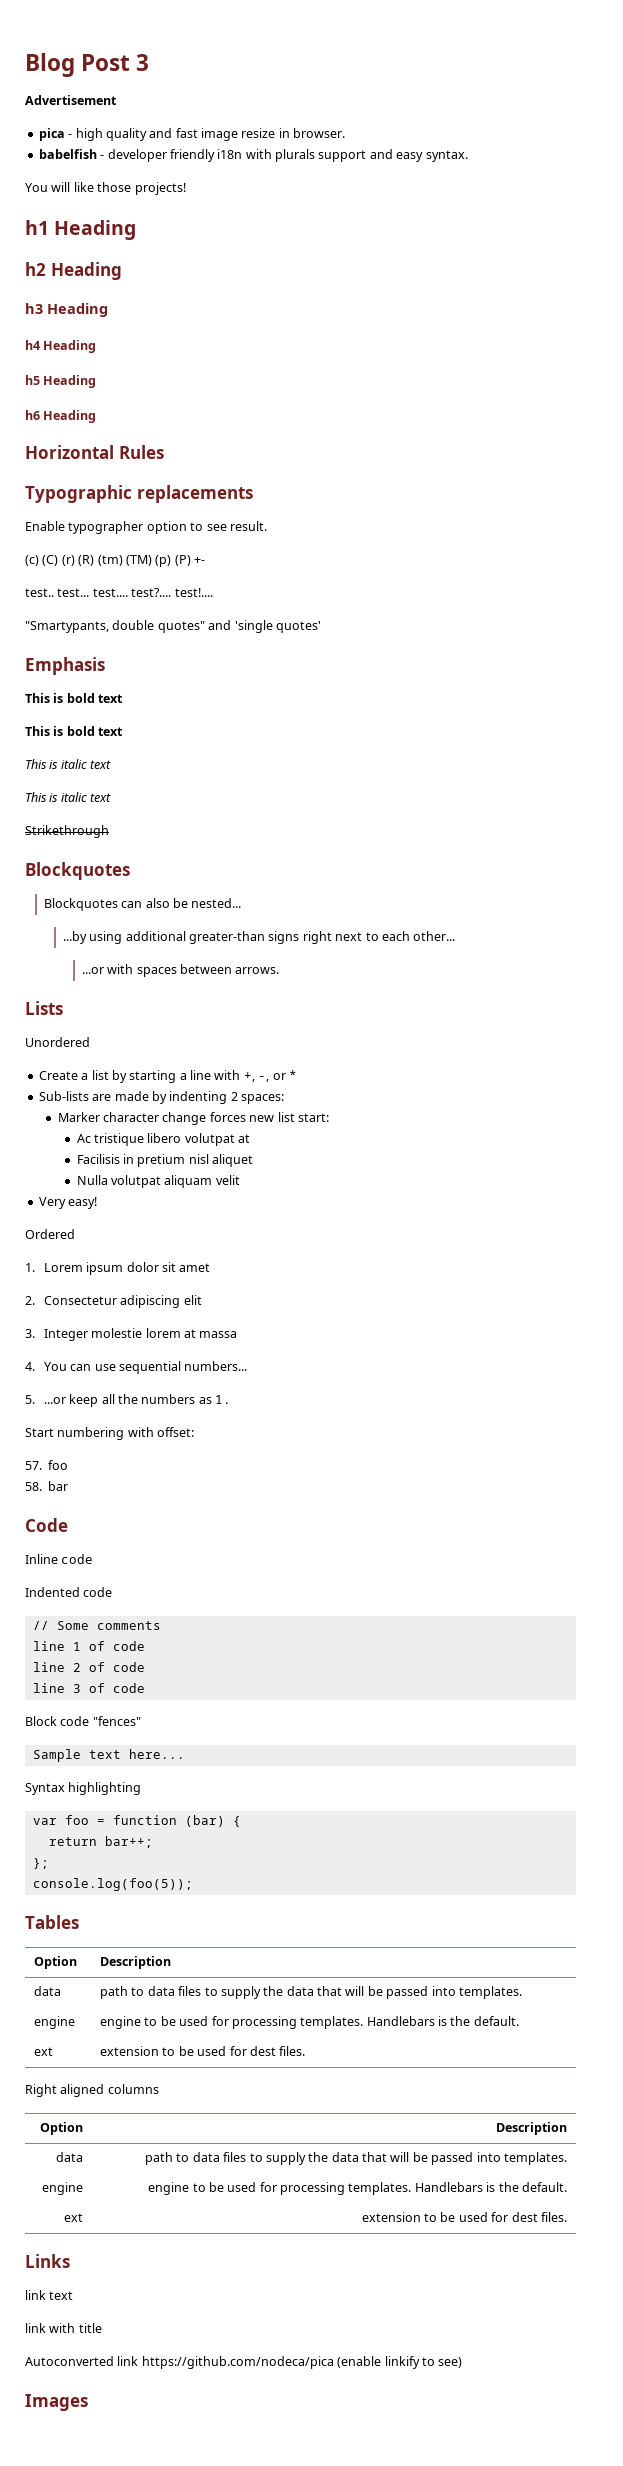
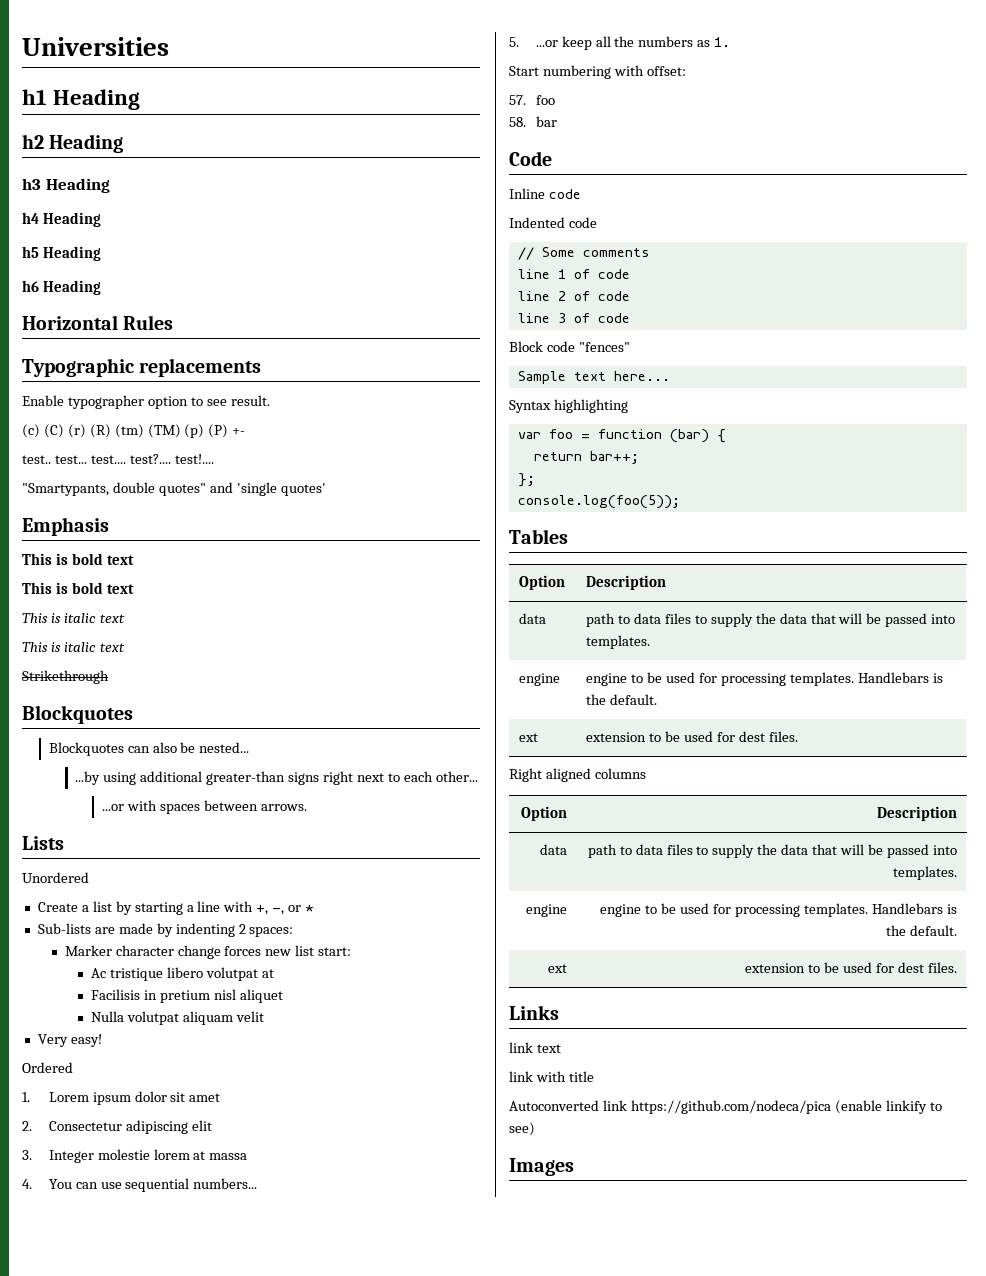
[25,53,150,77] [25,95,117,105] [38,128,346,141] [38,149,468,162] [25,182,186,195] Blog Post 3 // Advertisement // pica - high quality and fast image resize in browser. // babelfish - developer friendly i18n with plurals support and easy syntax. // You will like those projects! -> [22,37,169,56] Universities

